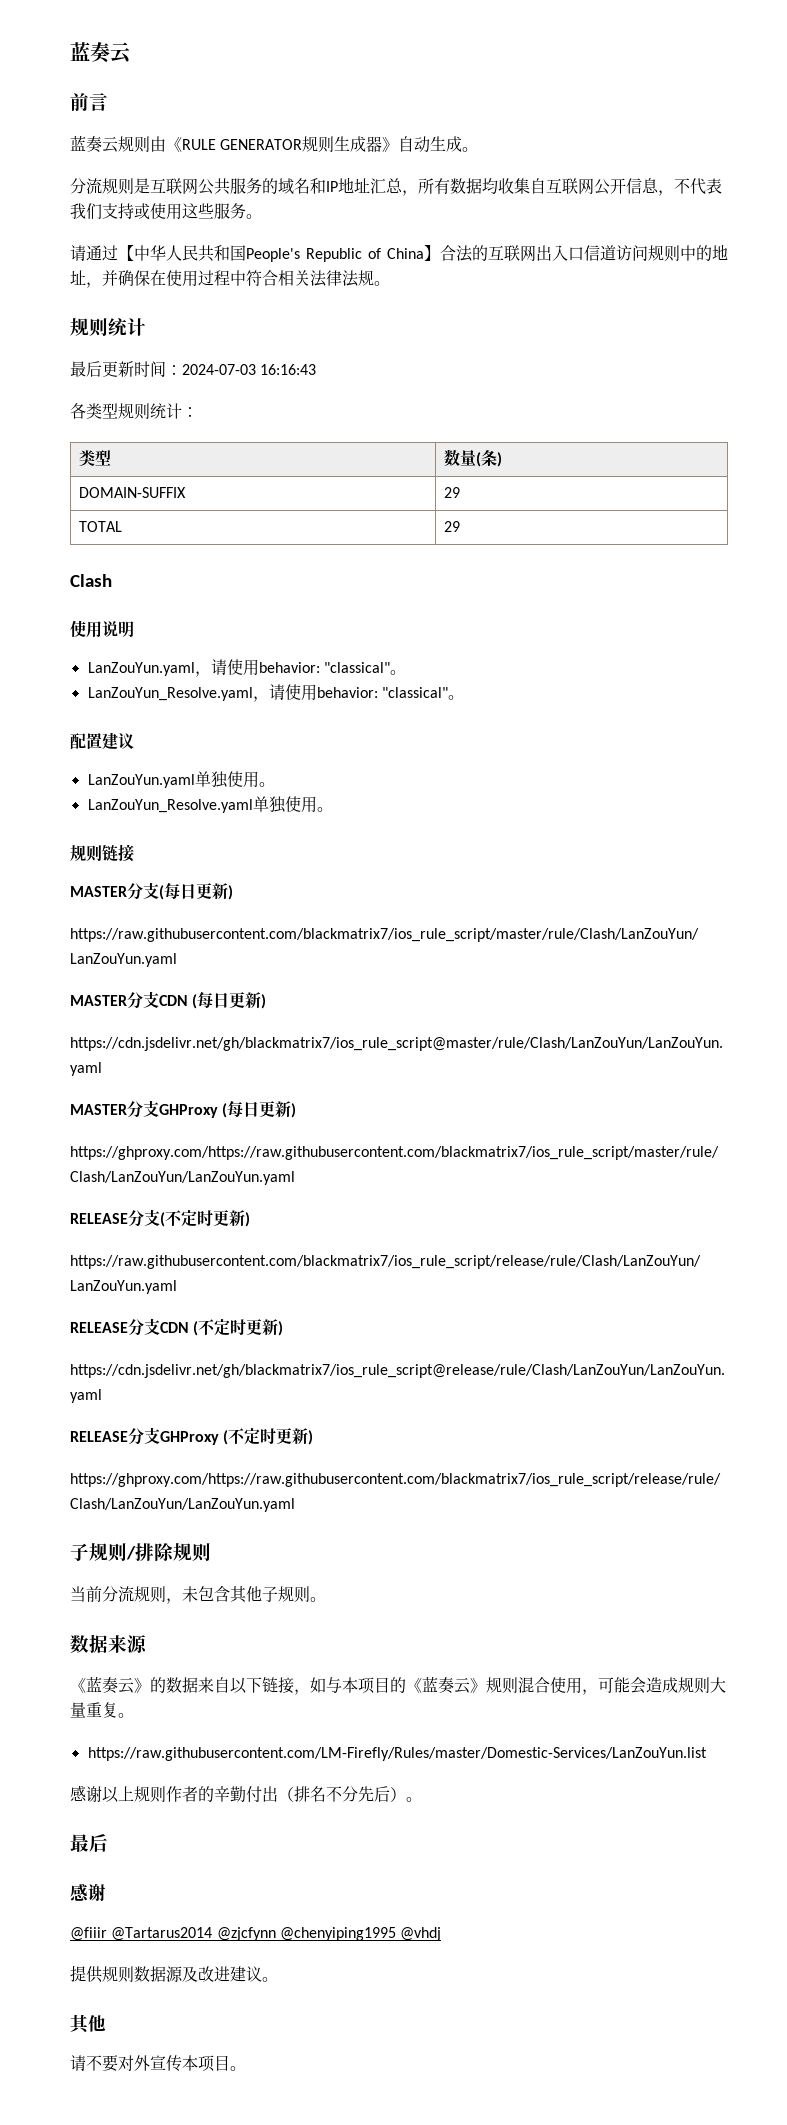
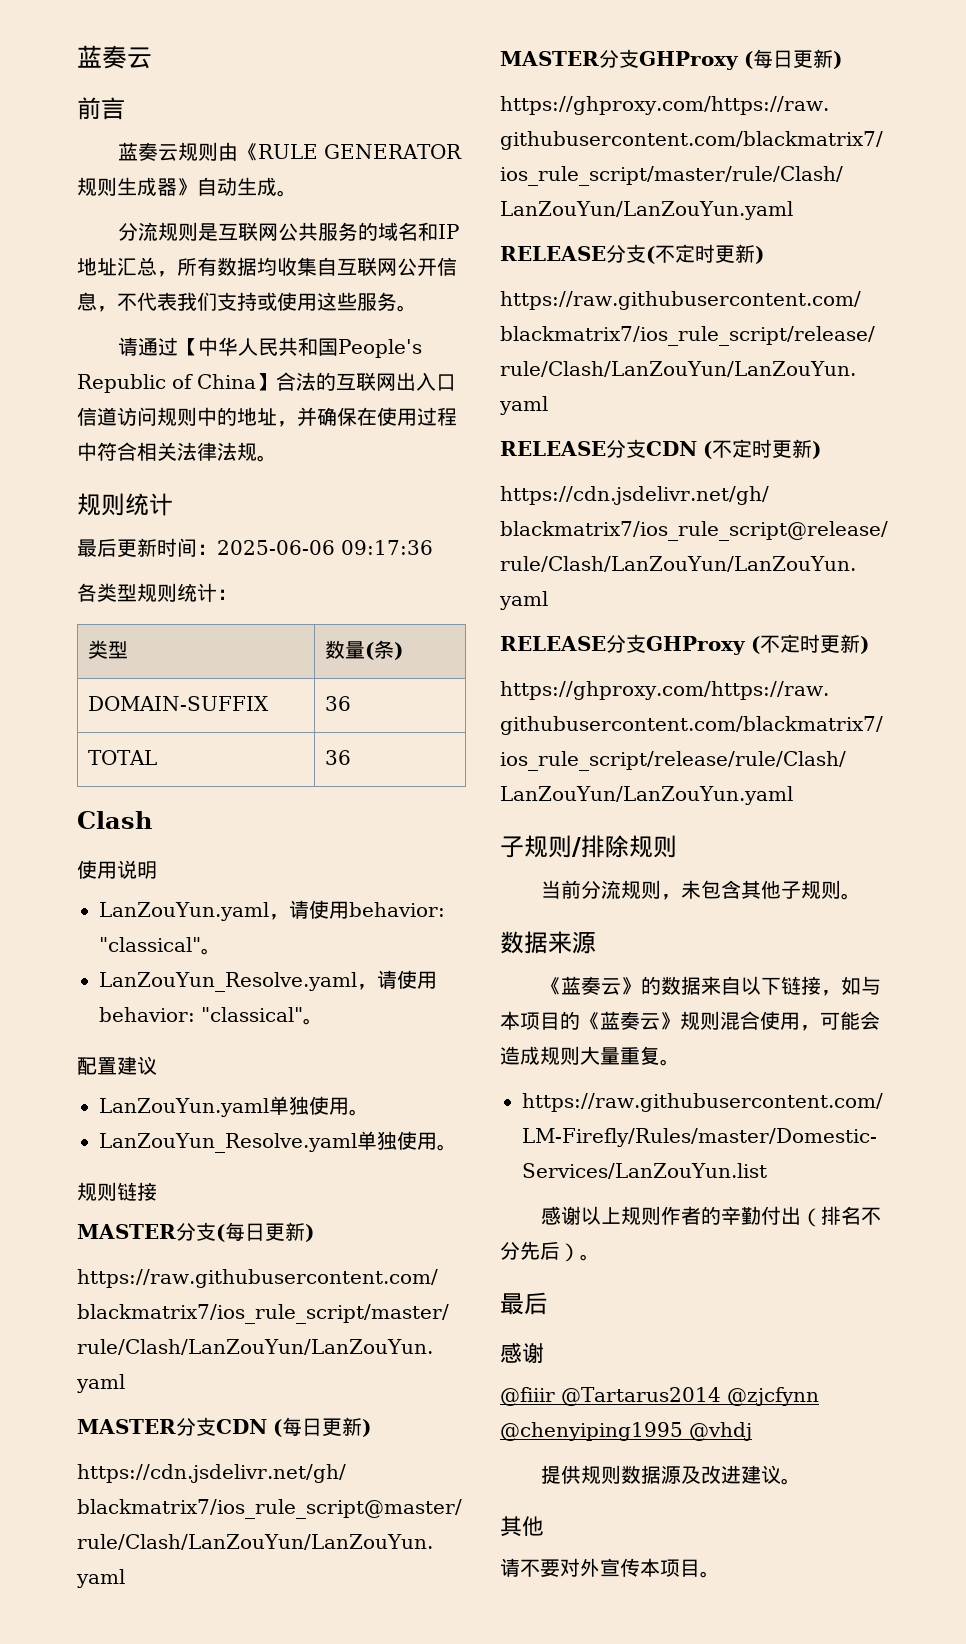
[182,364,317,375] 2024-07-03 16:16:43 -> [217,540,433,555] 2025-06-06 09:17:36
[444,487,461,498] 29 -> [325,696,352,711] 36
[444,521,461,532] 29 -> [325,750,352,765] 36

